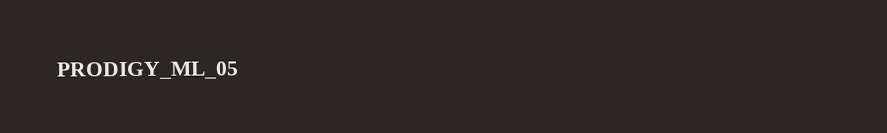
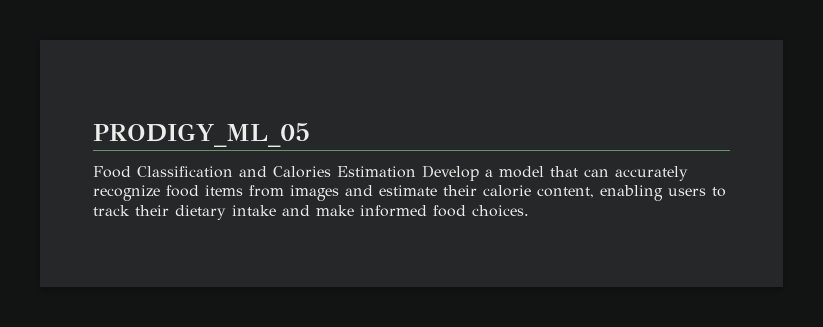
(239, 71) none -> [93,165,688,181] [93,185,726,201] [93,205,529,220] // Food Classification and Calories Estimation Develop a model that can accurately recognize food items from images and estimate their calorie content, enabling users to track their dietary intake and make informed food choices.

